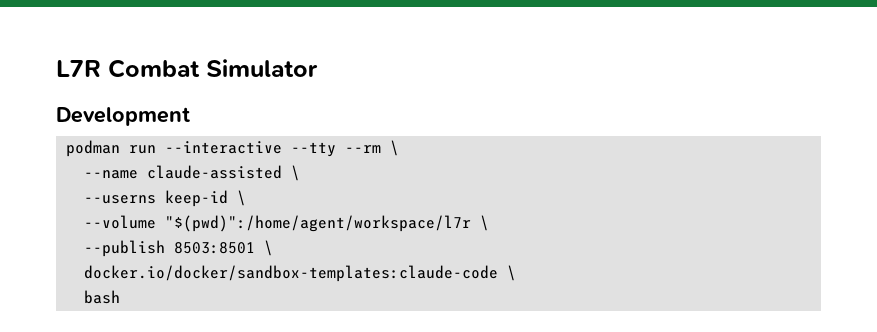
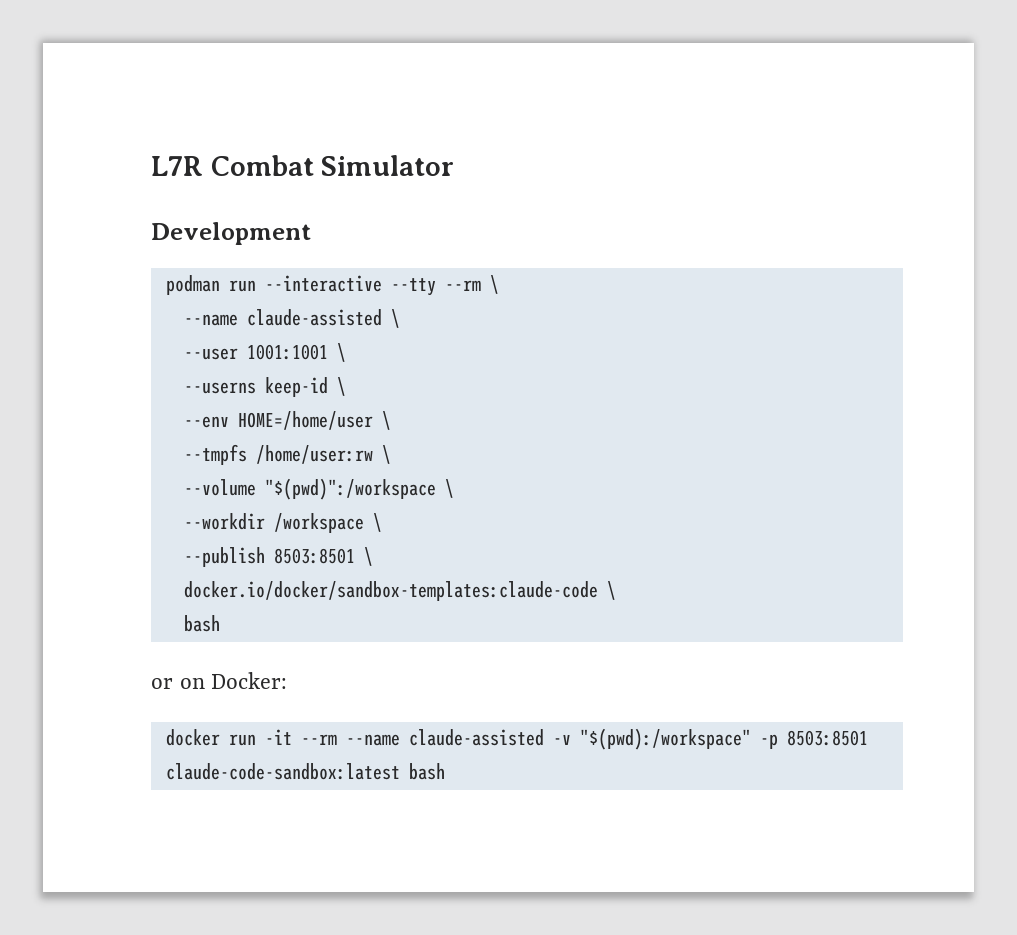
(300, 173) none -> [183,343,346,362] // --user 1001:1001 \
[83,215,471,232] --volume "$(pwd)":/home/agent/workspace/l7r -> [183,411,391,430] [183,444,391,465] [183,478,454,500] [183,513,364,533] --env HOME=/home/user \ // --tmpfs /home/user:rw \ // --volume "$(pwd)":/workspace \ // --workdir /workspace
(120, 297) none -> [151,672,288,689] [165,728,868,750] [165,763,445,780] // or on Docker: // docker run -it --rm --name claude-assisted -v "$(pwd):/workspace" -p 8503:8501 claude-code-sandbox:latest bash

